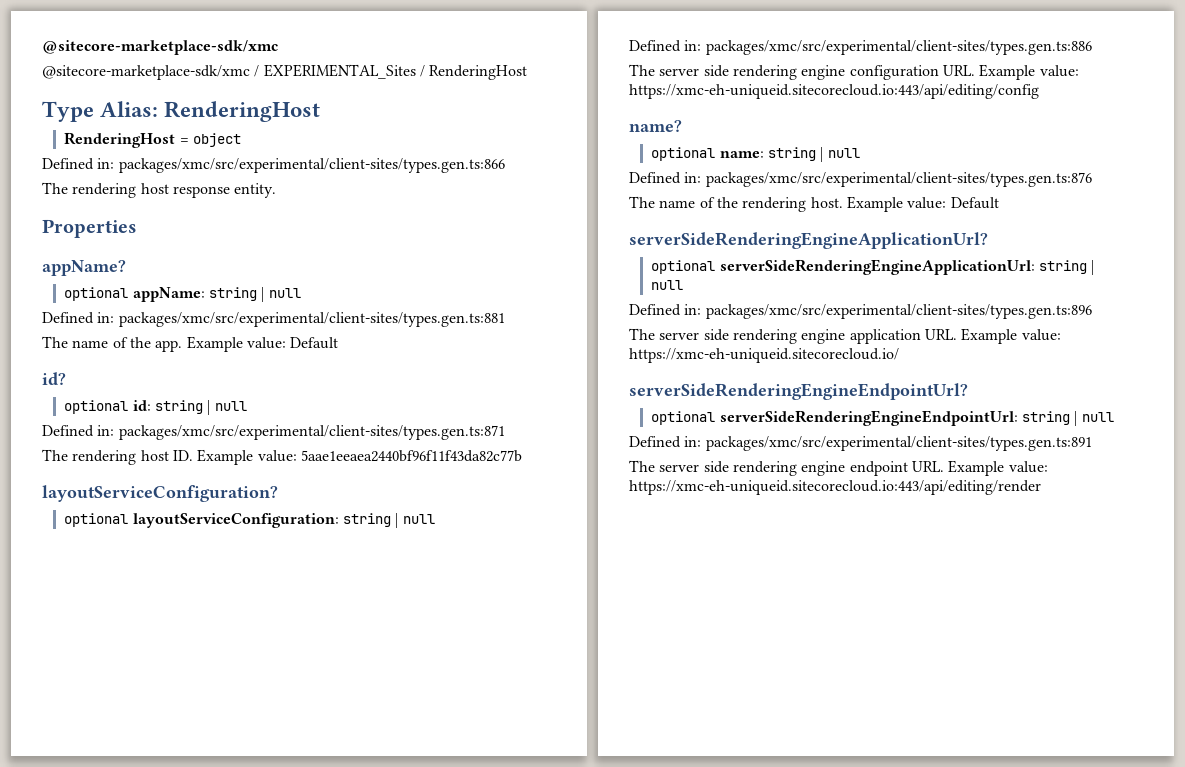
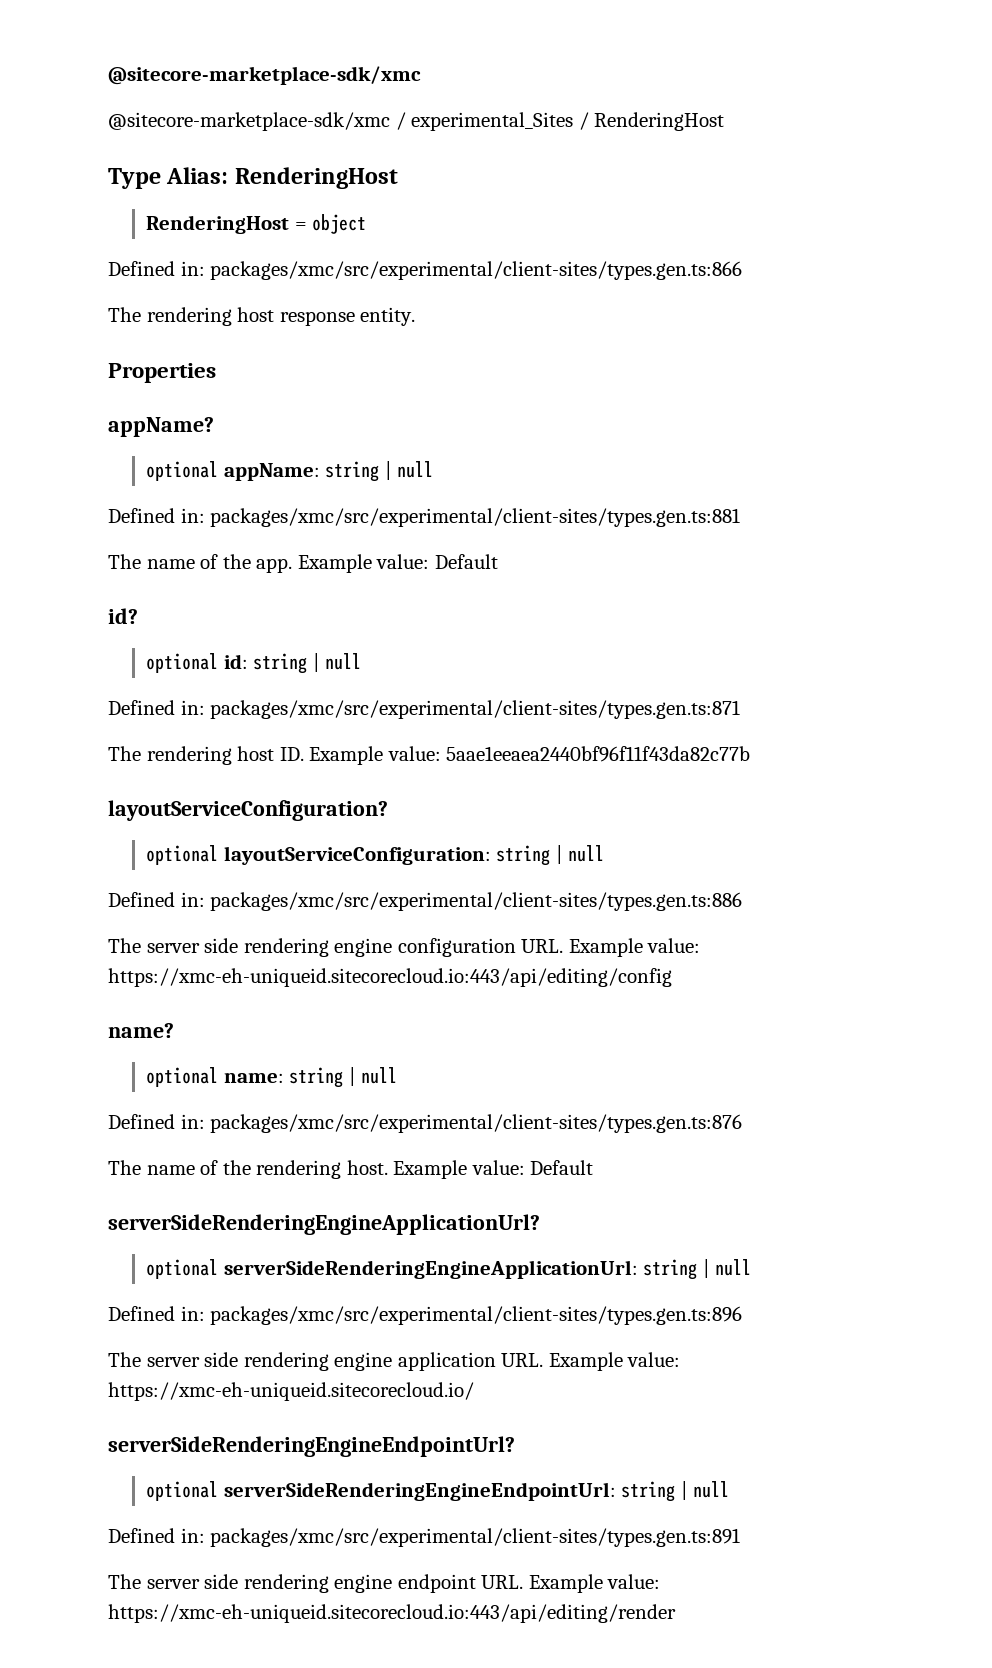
[263,64,416,79] EXPERIMENTAL_Sites -> [411,112,574,131] experimental_Sites

